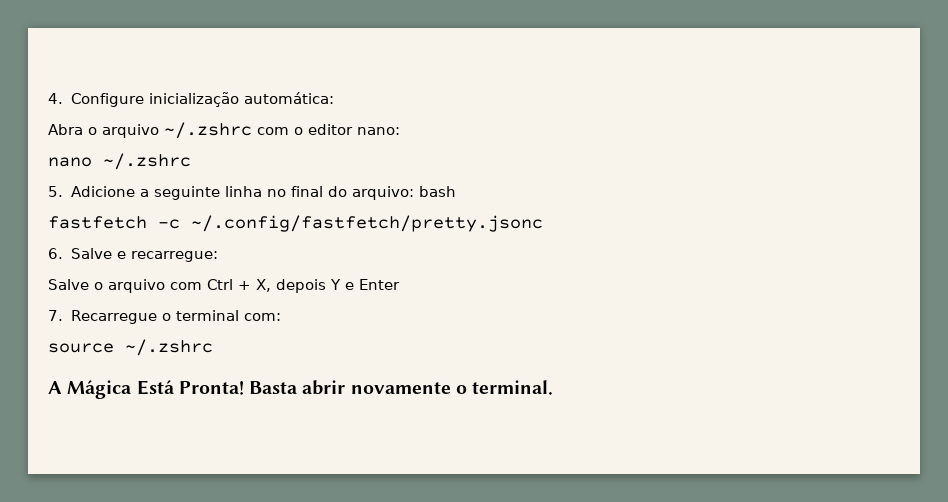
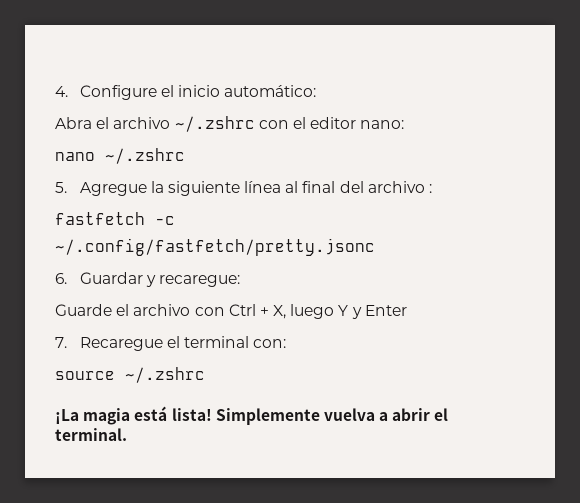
[148,92,334,107] [48,122,303,139] inicialização automática: // Abra o arquivo ~/.zshrc com o -> [160,85,317,97] [55,116,306,132] el inicio automático: // Abra el archivo ~/.zshrc con el
[70,186,456,200] [48,215,543,232] [48,248,218,262] [48,279,400,293] [48,310,281,324] [48,339,213,356] [48,380,467,399] Adicione a seguinte linha no final do arquivo: bash // fastfetch -c ~/.config/fastfetch/pretty.jsonc // 6. Salve e recarregue: // Salve o arquivo com Ctrl + X, depois Y e Enter // 7. Recarregue o terminal com: // source ~/.zshrc // A Mágica Está Pronta! Basta abrir novamente o -> [79,181,433,196] [55,212,175,225] [55,238,375,256] [55,272,240,287] [55,304,407,319] [55,336,287,351] [55,367,205,383] [55,406,449,425] Agregue la siguiente línea al final del archivo : // fastfetch -c ~/.config/fastfetch/pretty.jsonc // 6. Guardar y recaregue: // Guarde el archivo con Ctrl + X, luego Y y Enter // 7. Recaregue el terminal con: // source ~/.zshrc // ¡La magia está lista! Simplemente vuelva a abrir el

